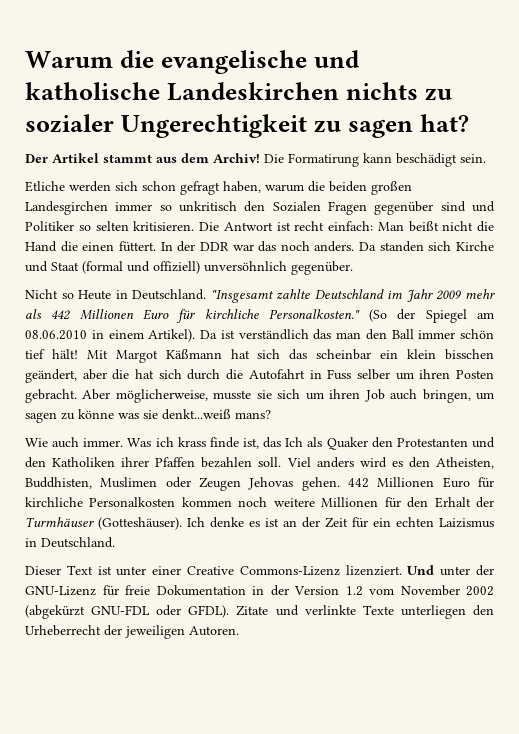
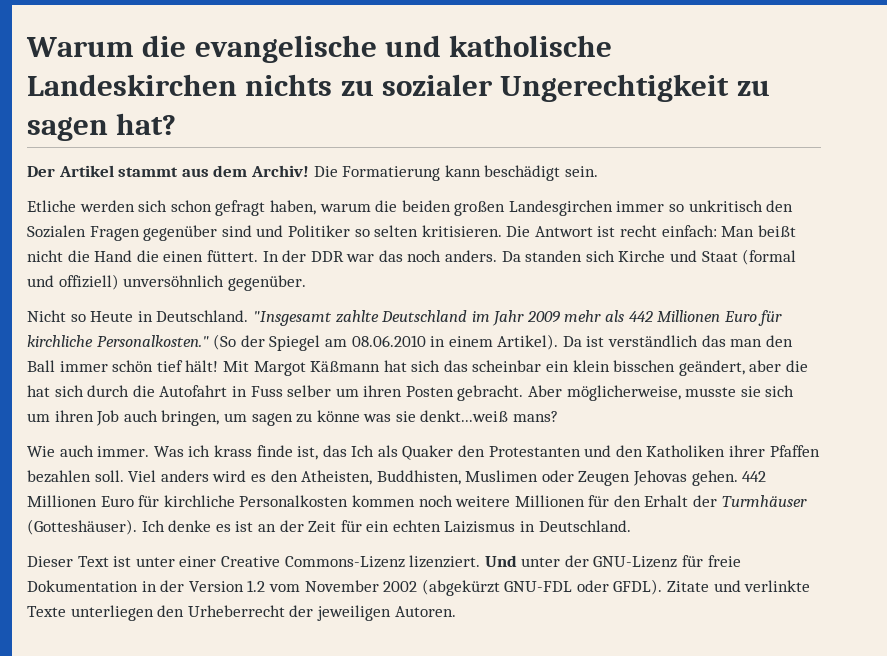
[288,153,359,167] Formatirung -> [342,166,441,181] Formatierung

